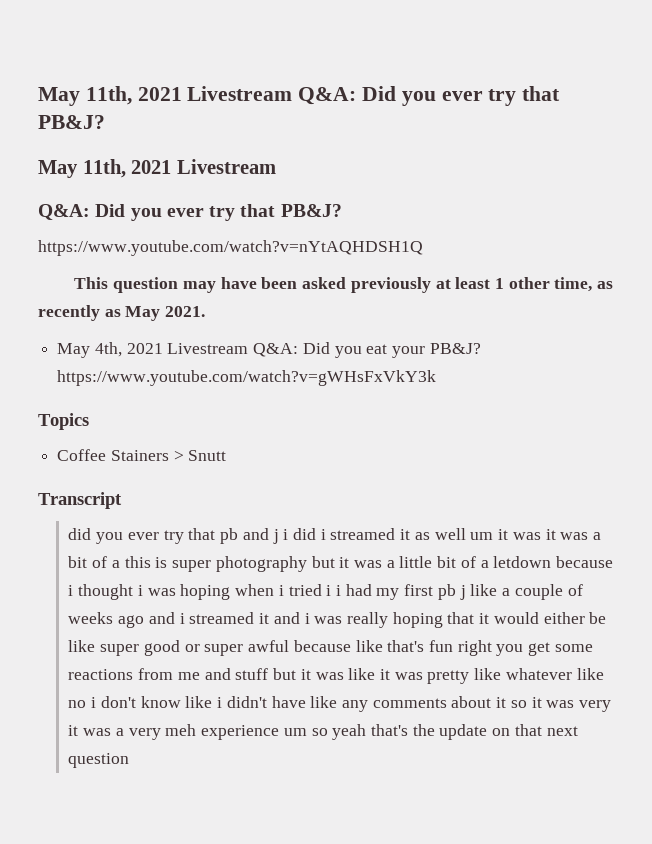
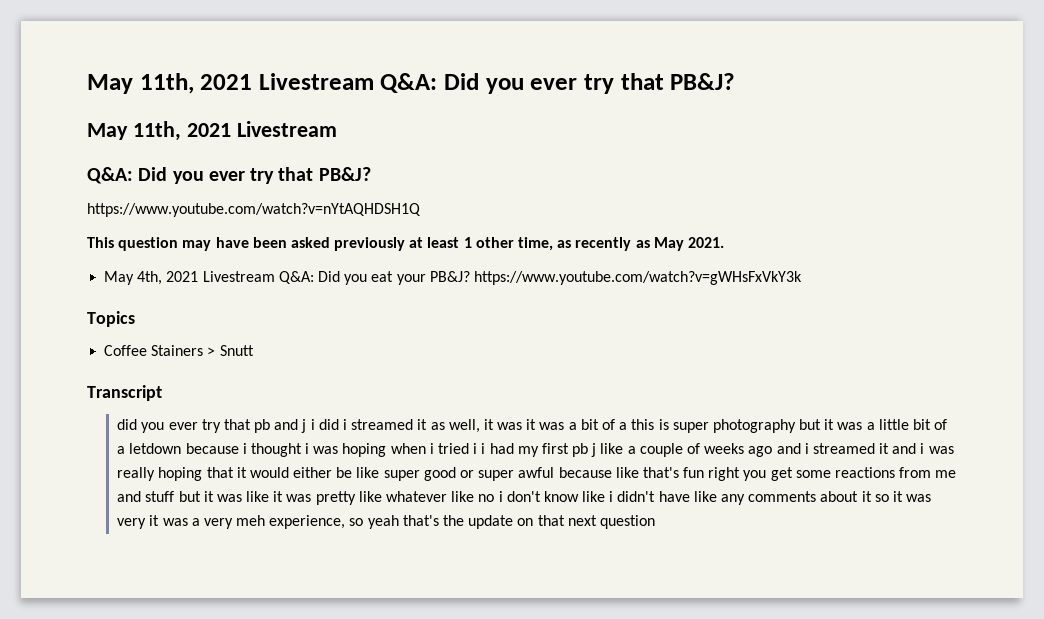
[434,528,494,540] well um -> [448,419,480,433] well,
[201,725,307,740] experience um -> [269,515,346,529] experience,

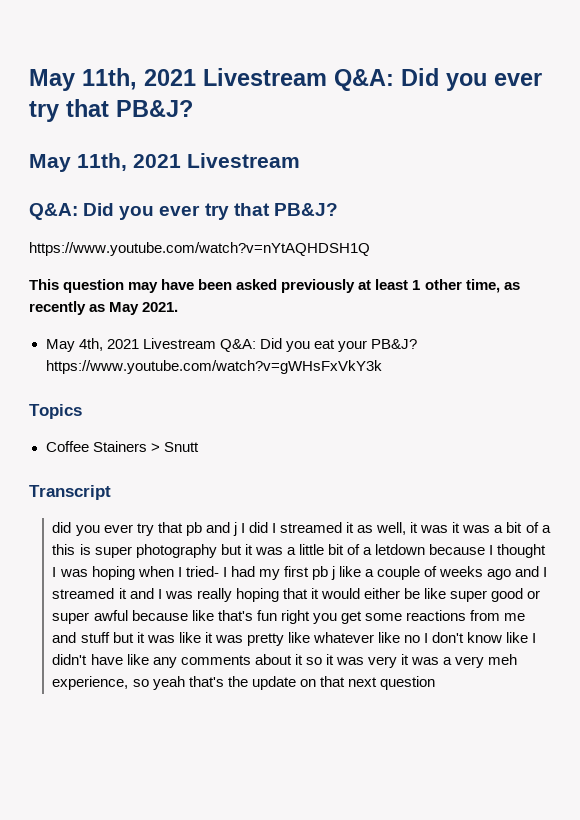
[310,419,347,430] i did i -> [240,522,276,533] I did I
[242,443,486,457] i thought i was hoping when i tried i i -> [489,544,547,558] [52,566,227,580] I thought I was hoping when I tried- I
[804,443,809,454] i -> [543,567,548,577] I
[920,443,925,454] i -> [157,589,162,599] I
[498,491,503,502] i -> [424,633,429,643] I
[609,491,614,502] i -> [532,633,537,643] I

